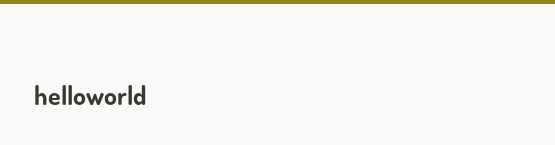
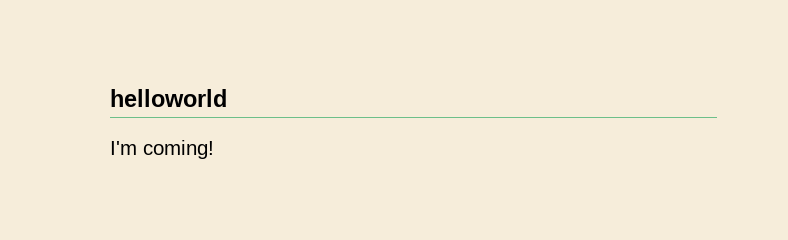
(147, 95) none -> [110,140,214,159] // I'm coming!

